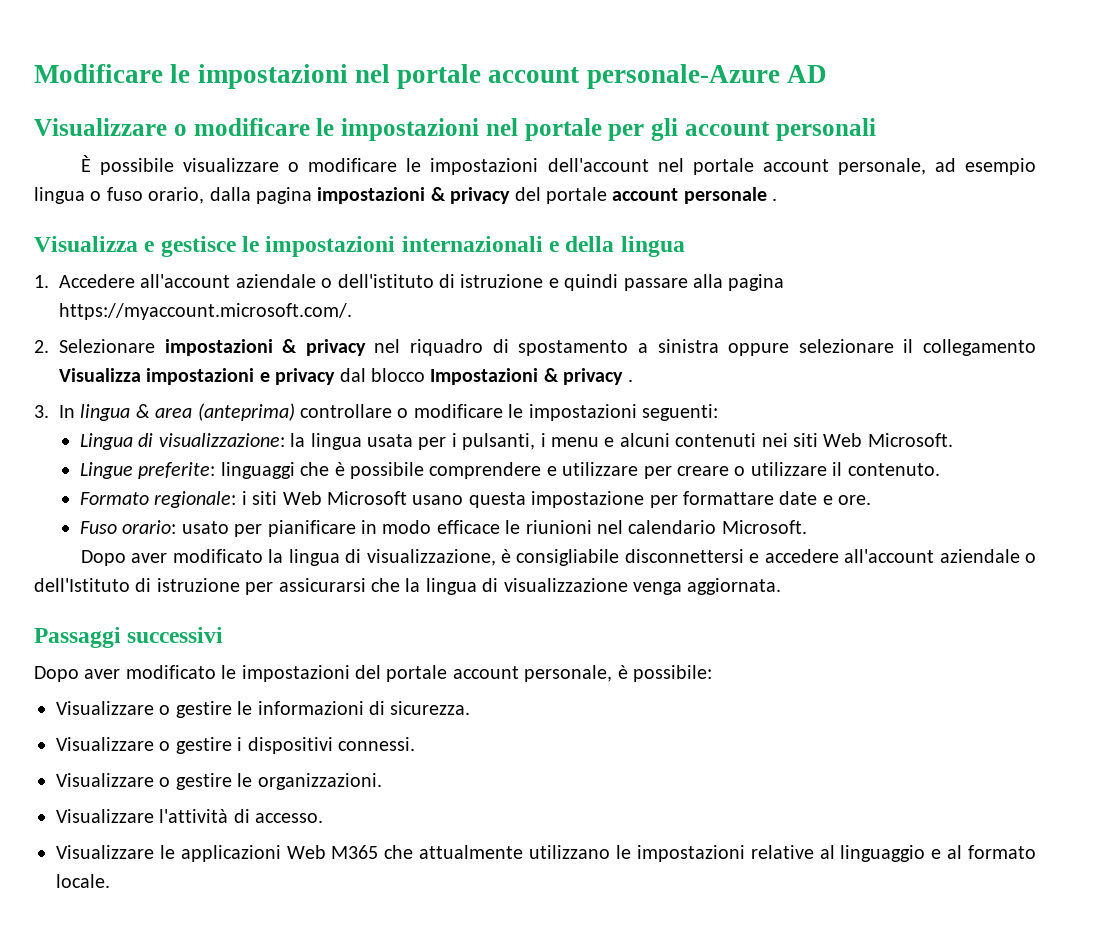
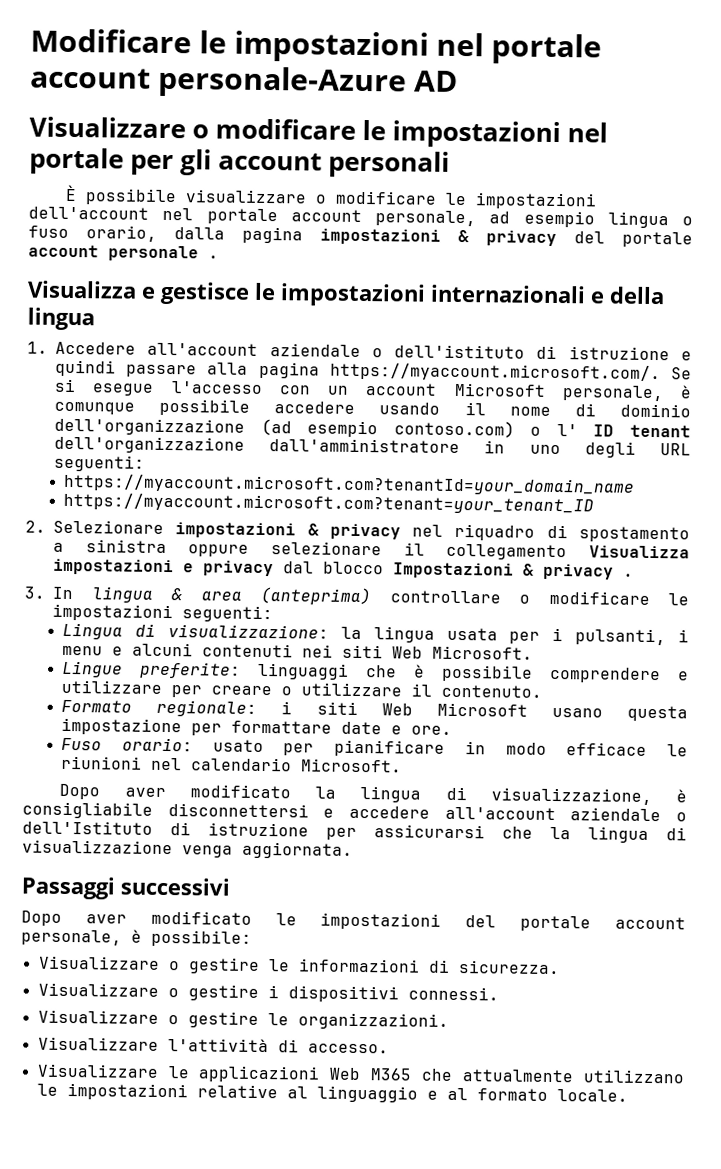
(352, 311) none -> [671,367,692,380] [54,378,692,402] [54,398,691,418] [54,417,691,438] [54,435,691,458] [54,454,145,472] [63,473,636,496] [63,492,595,515] Se si esegue l'accesso con un account Microsoft personale, è comunque possibile accedere usando il nome di dominio dell'organizzazione (ad esempio contoso.com) o l' ID tenant dell'organizzazione dall'amministratore in uno degli URL seguenti: // https://myaccount.microsoft.com?tenantId=your_domain_name // https://myaccount.microsoft.com?tenant=your_tenant_ID

